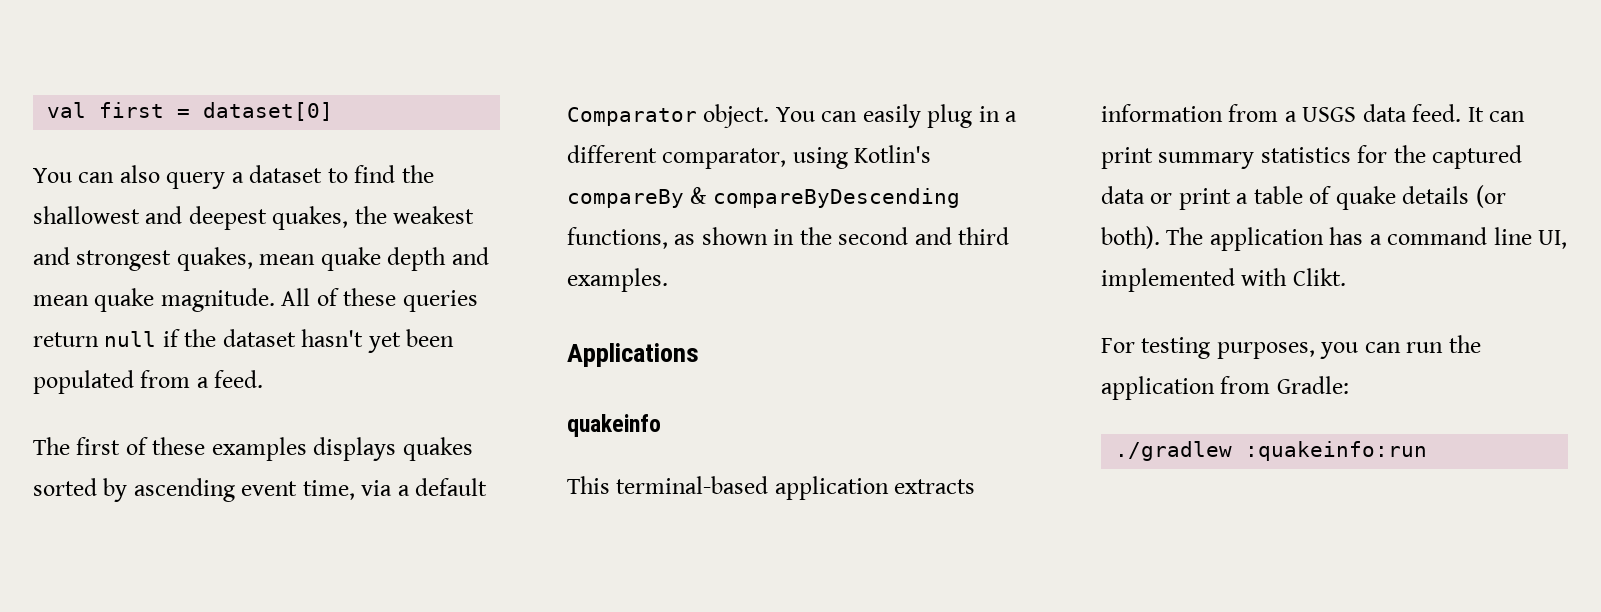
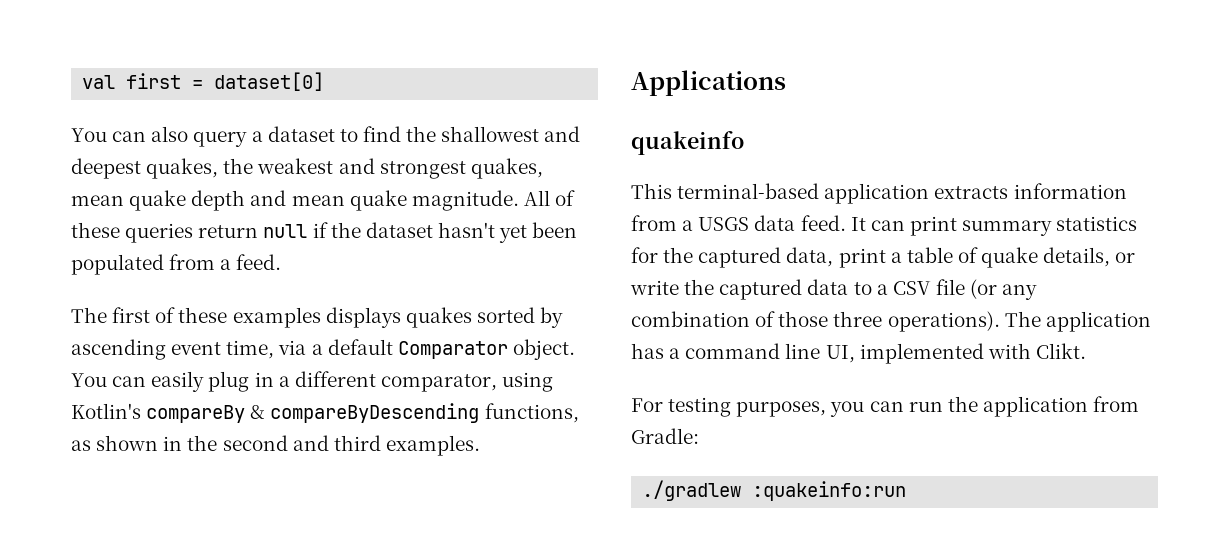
[1101,186,1173,204] data or -> [786,247,834,267] data,
[1402,185,1506,208] [1101,226,1160,249] details (or both). -> [1043,247,1136,267] [630,279,1038,300] [631,311,1000,332] details, or write the captured data to a CSV file (or any combination of those three operations).

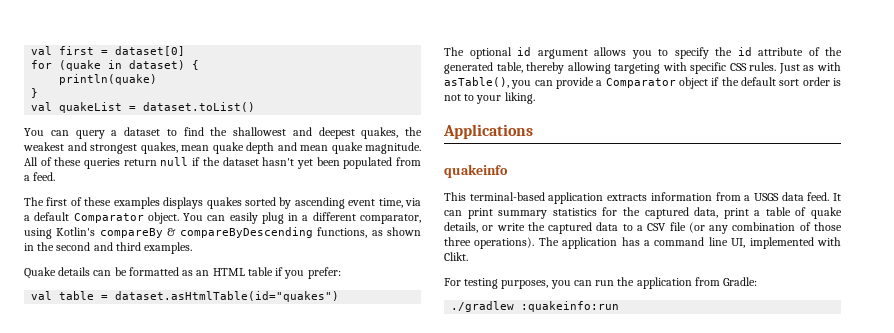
[71,126,189,142] // You can also -> [31,60,200,71] [59,74,158,85] [31,88,39,98] [31,102,256,113] [24,128,69,136] // for (quake in dataset) { // println(quake) // } // val quakeList = dataset.toList() // You can
(480, 445) none -> [24,267,341,279] [31,291,340,302] [444,47,842,59] [444,62,841,74] [444,77,841,89] [444,92,535,104] // Quake details can be formatted as an HTML table if you prefer: // val table = dataset.asHtmlTable(id="quakes") // The optional id argument allows you to specify the id attribute of the generated table, thereby allowing targeting with specific CSS rules. Just as with asTable(), you can provide a Comparator object if the default sort order is not to your liking.

